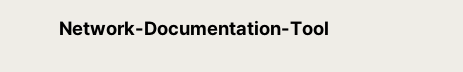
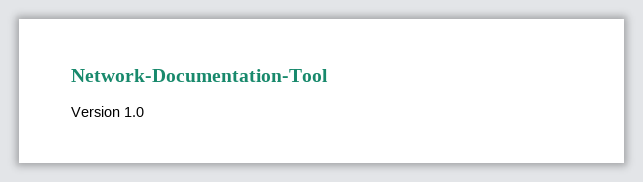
(329, 28) none -> [71,106,144,117] // Version 1.0

